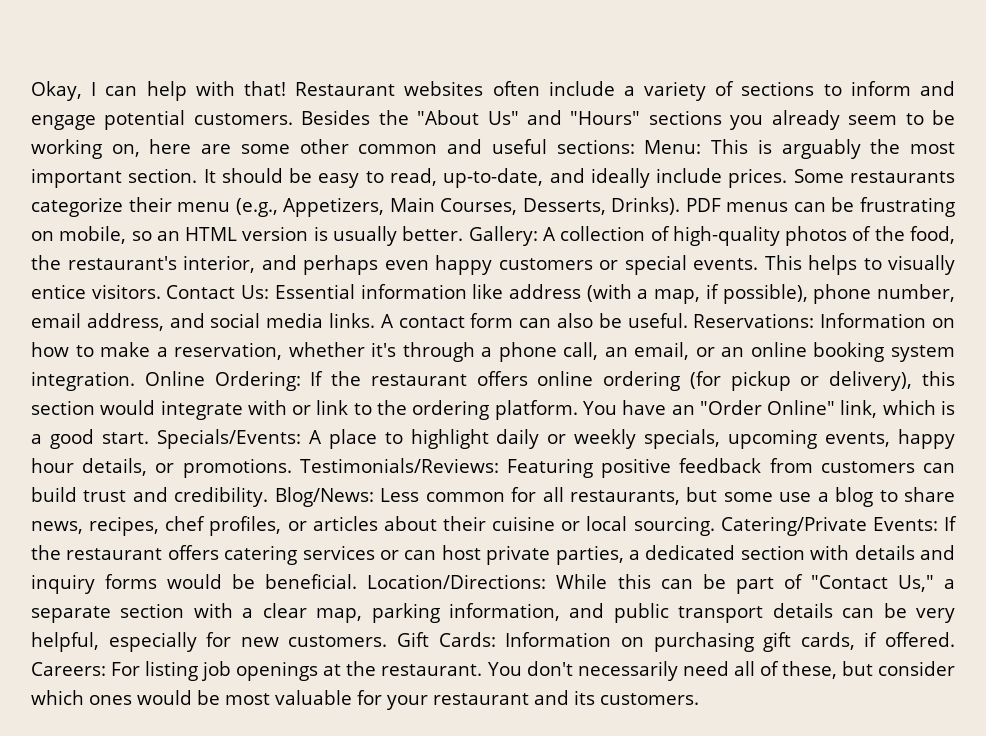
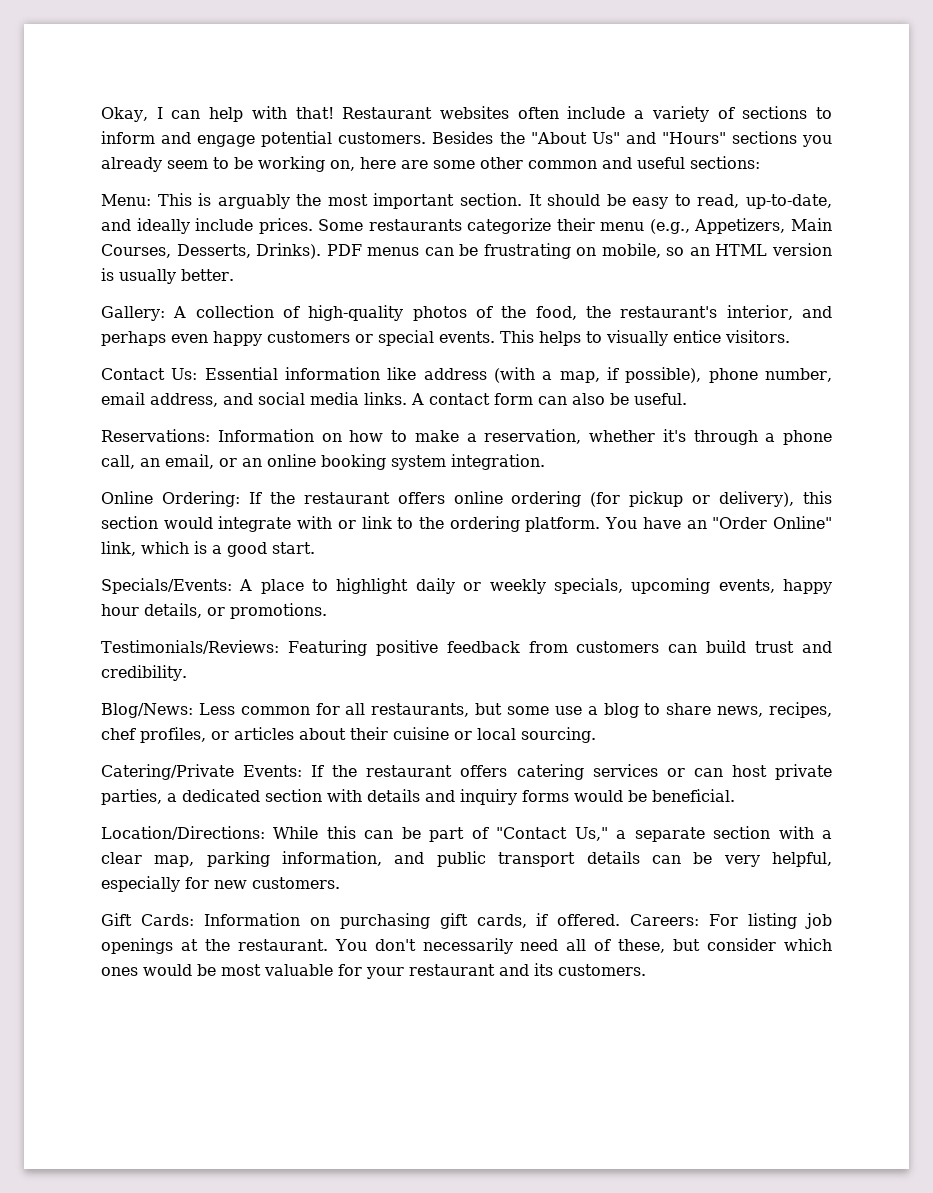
(635, 146) none -> (760, 162) //
(464, 233) none -> (234, 275) //
(161, 291) none -> (790, 336) //
(688, 320) none -> (687, 399) //
(135, 381) none -> (545, 462) //
(149, 438) none -> (315, 548) //
(292, 468) none -> (327, 611) //
(269, 497) none -> (187, 673) //
(715, 526) none -> (596, 735) //
(358, 581) none -> (735, 795) //
(388, 641) none -> (340, 883) //

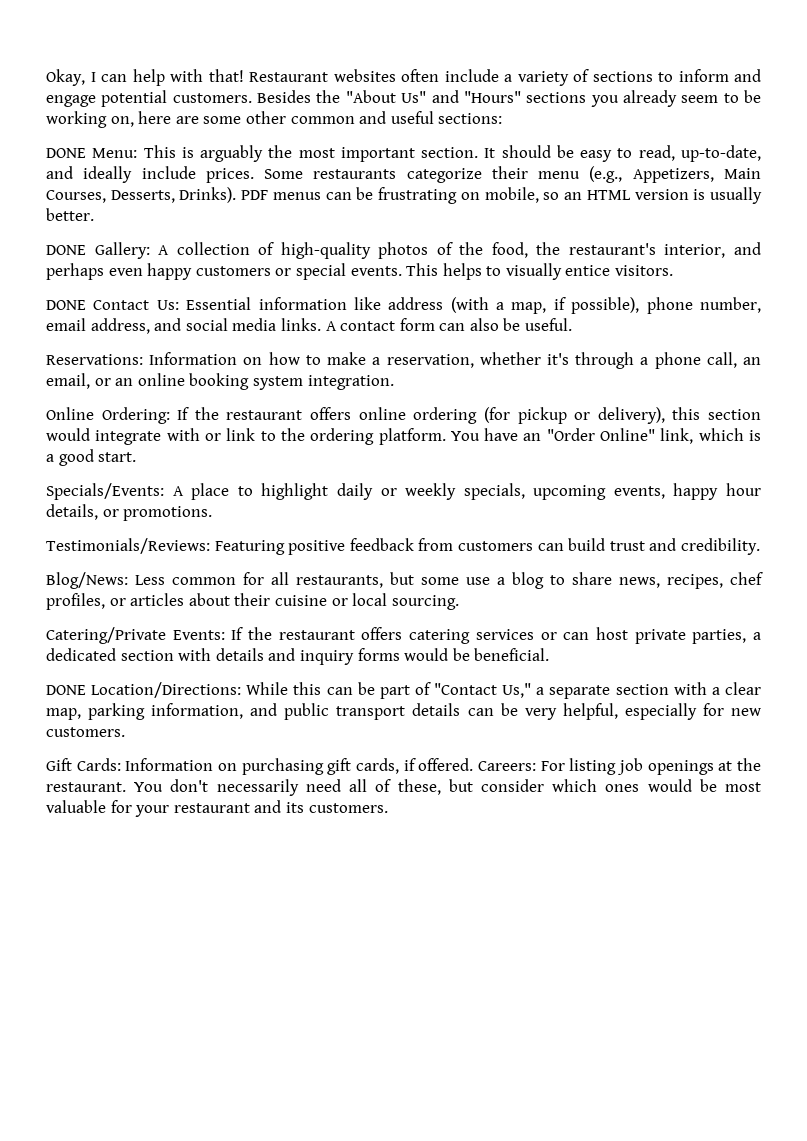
(760, 162) none -> [46,148,86,158] DONE
(234, 275) none -> [46,245,86,255] DONE
(790, 336) none -> [46,300,86,310] DONE
(735, 795) none -> [46,685,86,695] DONE

